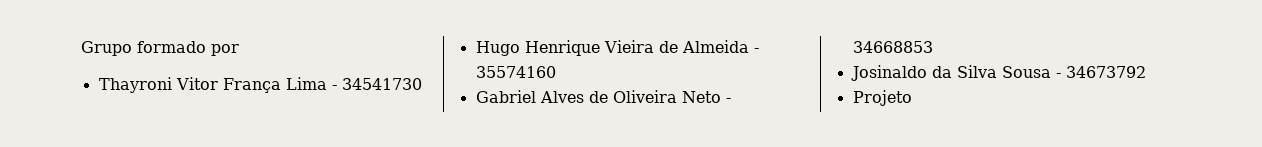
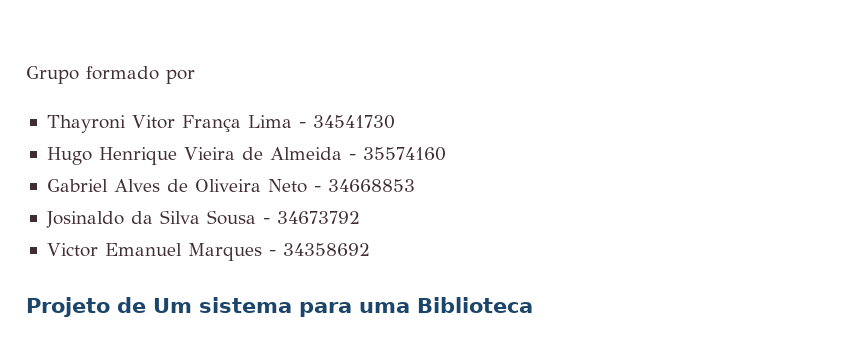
[852,90,912,106] Projeto -> [46,243,370,261] [26,297,533,317] Victor Emanuel Marques - 34358692 // Projeto de Um sistema para uma Biblioteca

